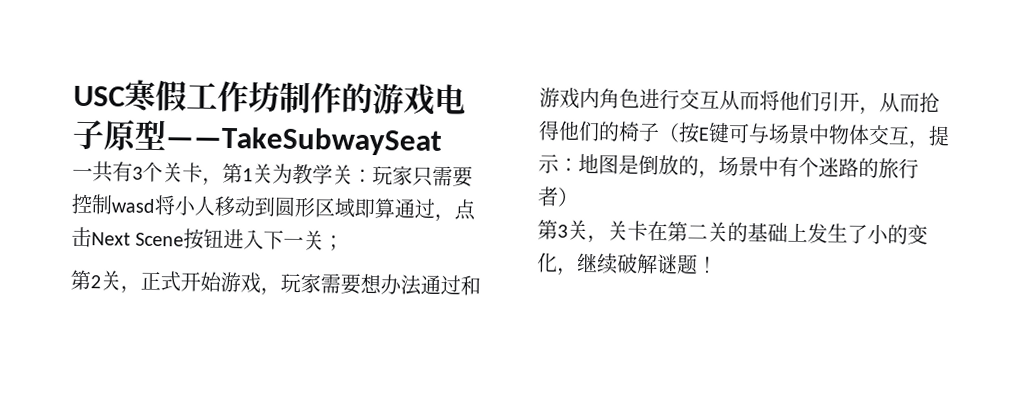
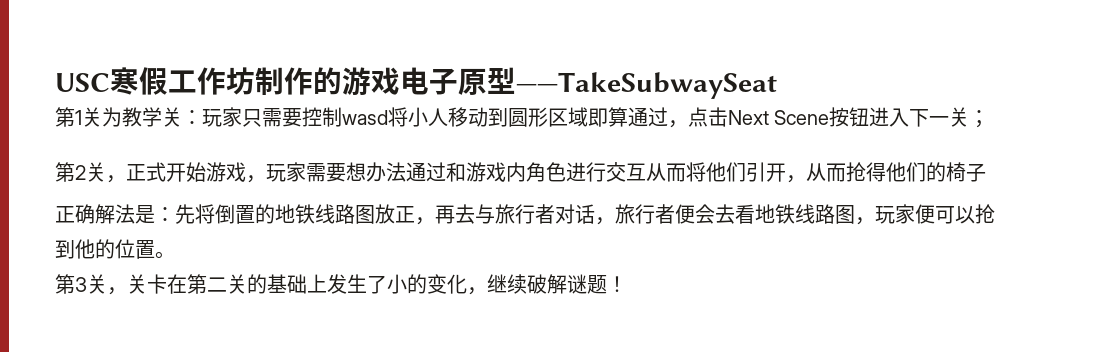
[72,161,223,186] 一共有3个关卡， -> (777, 85) none
[658,122,950,149] [538,153,919,179] [537,186,579,207] （按E键可与场景中物体交互，提示：地图是倒放的，场景中有个迷路的旅行者） -> [55,204,995,225] [55,239,175,259] // 正确解法是：先将倒置的地铁线路图放正，再去与旅行者对话，旅行者便会去看地铁线路图，玩家便可以抢到他的位置。

